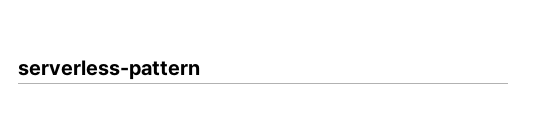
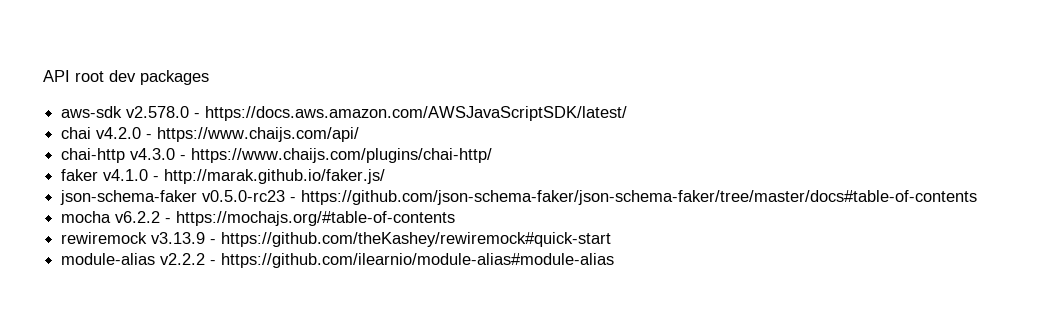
[18,60,200,80] serverless-pattern -> [43,70,209,85] [61,106,628,121] [61,127,360,142] [61,148,493,163] [61,169,386,184] [60,190,978,205] [61,211,456,226] [61,232,612,247] [61,253,615,268] API root dev packages // aws-sdk v2.578.0 - https://docs.aws.amazon.com/AWSJavaScriptSDK/latest/ // chai v4.2.0 - https://www.chaijs.com/api/ // chai-http v4.3.0 - https://www.chaijs.com/plugins/chai-http/ // faker v4.1.0 - http://marak.github.io/faker.js/ // json-schema-faker v0.5.0-rc23 - https://github.com/json-schema-faker/json-schema-faker/tree/master/docs#table-of-contents // mocha v6.2.2 - https://mochajs.org/#table-of-contents // rewiremock v3.13.9 - https://github.com/theKashey/rewiremock#quick-start // module-alias v2.2.2 - https://github.com/ilearnio/module-alias#module-alias

